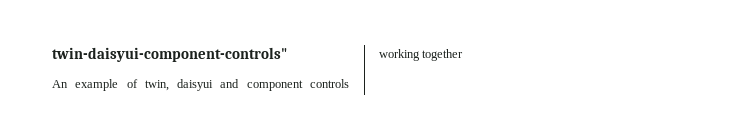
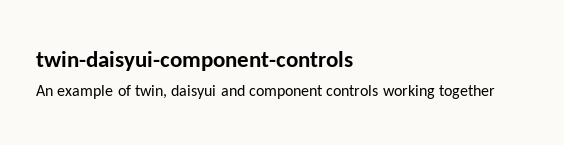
[52,47,287,62] twin-daisyui-component-controls" -> [36,51,353,71] twin-daisyui-component-controls

